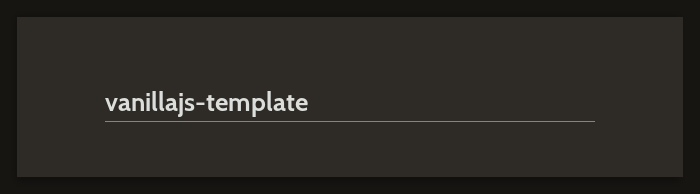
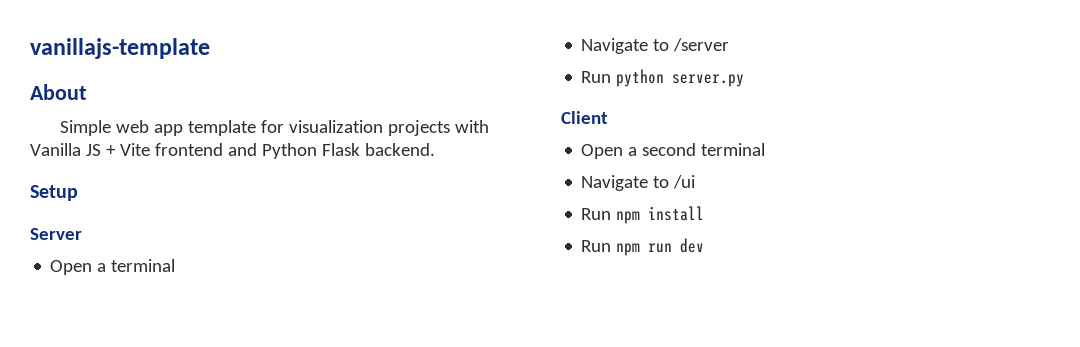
(308, 104) none -> [30,84,87,100] [59,120,489,136] [30,143,435,159] [30,185,78,201] [30,228,82,240] [50,259,176,275] [581,38,730,54] [581,69,745,87] [561,111,608,124] [581,143,766,159] [581,175,696,191] [581,206,705,224] [581,238,705,256] // About // Simple web app template for visualization projects with Vanilla JS + Vite frontend and Python Flask backend. // Setup // Server // Open a terminal // Navigate to /server // Run python server.py // Client // Open a second terminal // Navigate to /ui // Run npm install // Run npm run dev

